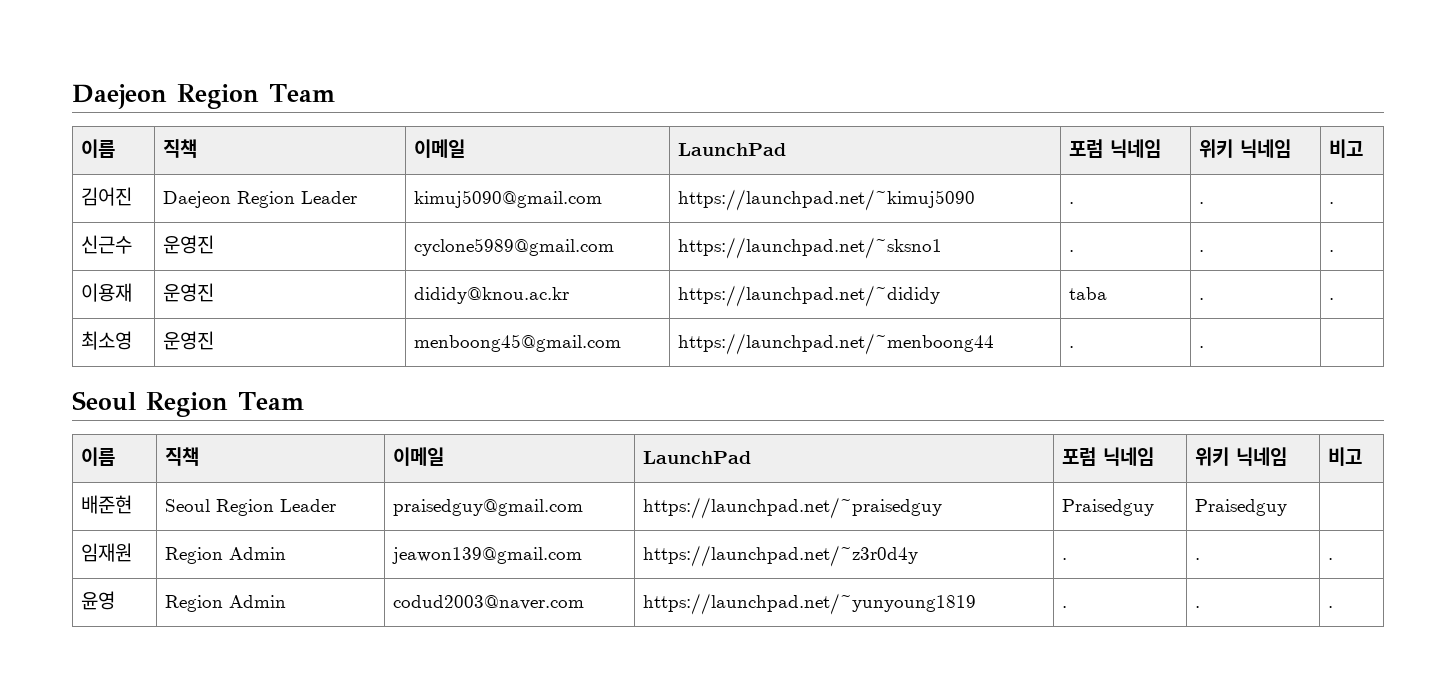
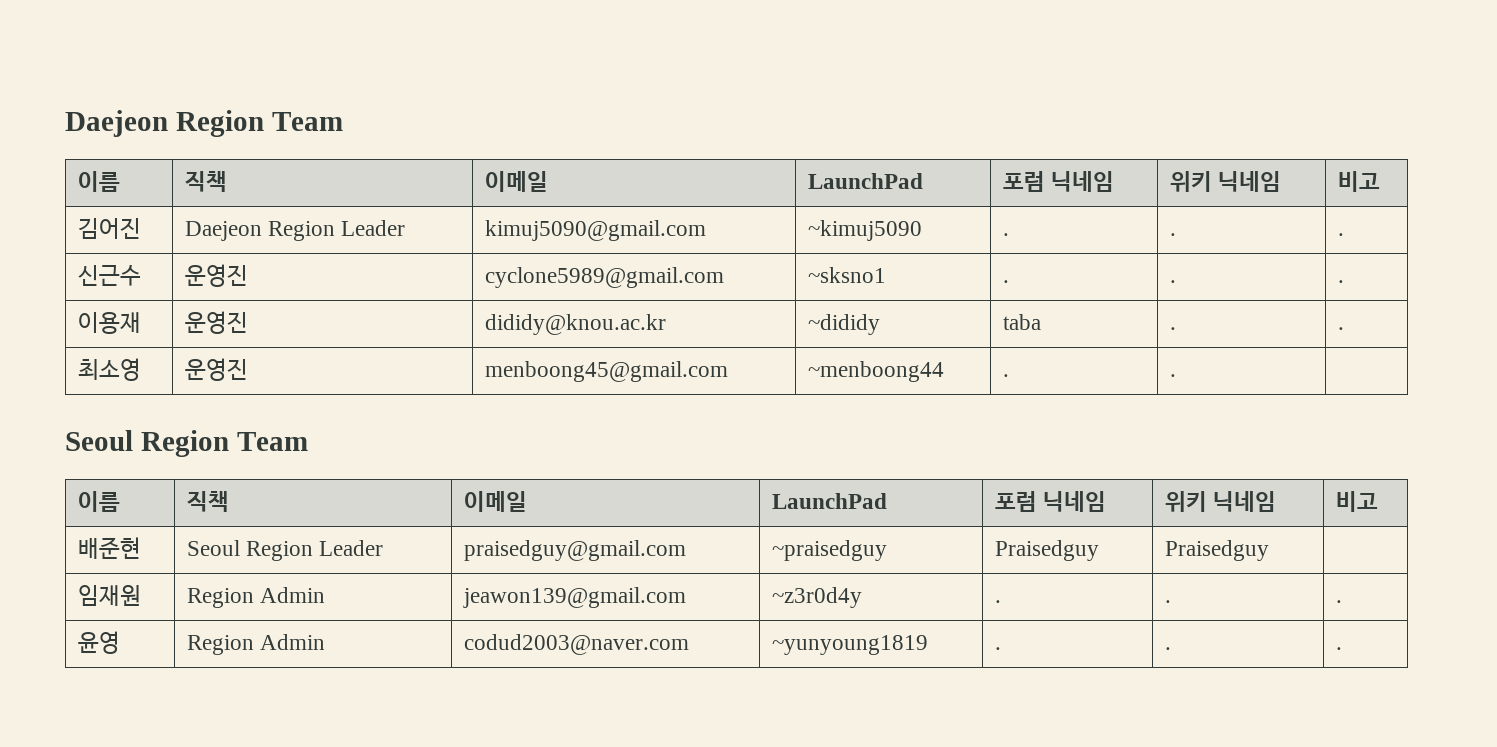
[678,189,976,211] https://launchpad.net/~kimuj5090 -> [807,220,922,241] ~kimuj5090
[678,237,943,259] https://launchpad.net/~sksno1 -> [807,267,886,283] ~sksno1
[678,285,941,307] https://launchpad.net/~dididy -> [807,314,880,335] ~dididy
[678,333,995,355] https://launchpad.net/~menboong44 -> [807,361,944,382] ~menboong44
[643,497,943,519] https://launchpad.net/~praisedguy -> [771,540,887,561] ~praisedguy
[643,545,919,567] https://launchpad.net/~z3r0d4y -> [771,587,862,608] ~z3r0d4y
[643,593,977,615] https://launchpad.net/~yunyoung1819 -> [771,635,928,655] ~yunyoung1819

